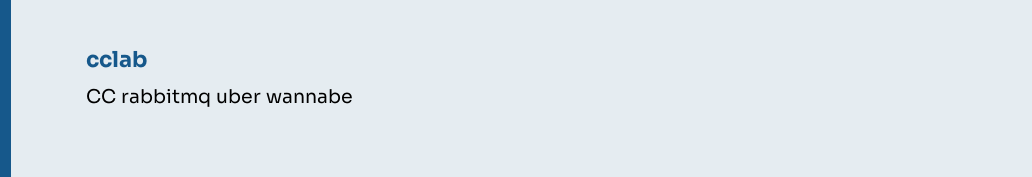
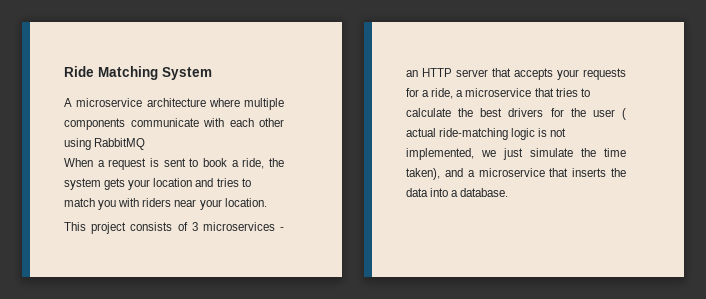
[86,50,147,68] [86,88,354,107] cclab // CC rabbitmq uber wannabe -> [64,66,212,80] [64,98,284,110] [64,118,284,130] [64,138,146,150] [64,158,284,170] [64,178,251,190] [64,198,267,210] [64,222,284,234] [406,68,626,80] [406,88,590,99] [406,108,626,120] [406,128,567,140] [406,148,626,160] [406,168,626,180] [406,188,509,197] Ride Matching System // A microservice architecture where multiple components communicate with each other using RabbitMQ // When a request is sent to book a ride, the system gets your location and tries to match you with riders near your location. // This project consists of 3 microservices - an HTTP server that accepts your requests for a ride, a microservice that tries to calculate the best drivers for the user ( actual ride-matching logic is not implemented, we just simulate the time taken), and a microservice that inserts the data into a database.

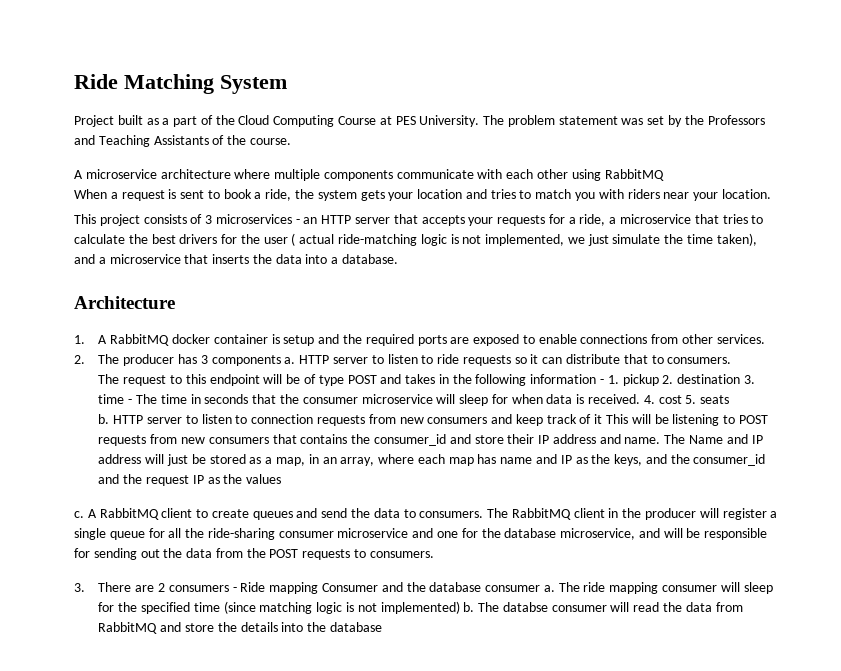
(212, 73) none -> [74,115,765,127] [74,135,291,147] // Project built as a part of the Cloud Computing Course at PES University. The problem statement was set by the Professors and Teaching Assistants of the course.
(509, 192) none -> [74,296,175,309] [74,334,765,346] [74,354,732,366] [98,374,755,386] [98,394,730,406] [98,414,768,426] [98,434,763,446] [98,454,766,466] [98,474,282,486] [74,508,778,520] [74,528,768,540] [74,548,434,560] [74,582,773,594] [98,601,743,614] [98,622,382,634] // Architecture // 1. A RabbitMQ docker container is setup and the required ports are exposed to enable connections from other services. // 2. The producer has 3 components a. HTTP server to listen to ride requests so it can distribute that to consumers. // The request to this endpoint will be of type POST and takes in the following information - 1. pickup 2. destination 3. time - The time in seconds that the consumer microservice will sleep for when data is received. 4. cost 5. seats // b. HTTP server to listen to connection requests from new consumers and keep track of it This will be listening to POST requests from new consumers that contains the consumer_id and store their IP address and name. The Name and IP address will just be stored as a map, in an array, where each map has name and IP as the keys, and the consumer_id and the request IP as the values // c. A RabbitMQ client to create queues and send the data to consumers. The RabbitMQ client in the producer will register a single queue for all the ride-sharing consumer microservice and one for the database microservice, and will be responsible for sending out the data from the POST requests to consumers. // 3. There are 2 consumers - Ride mapping Consumer and the database consumer a. The ride mapping consumer will sleep for the specified time (since matching logic is not implemented) b. The databse consumer will read the data from RabbitMQ and store the details into the database

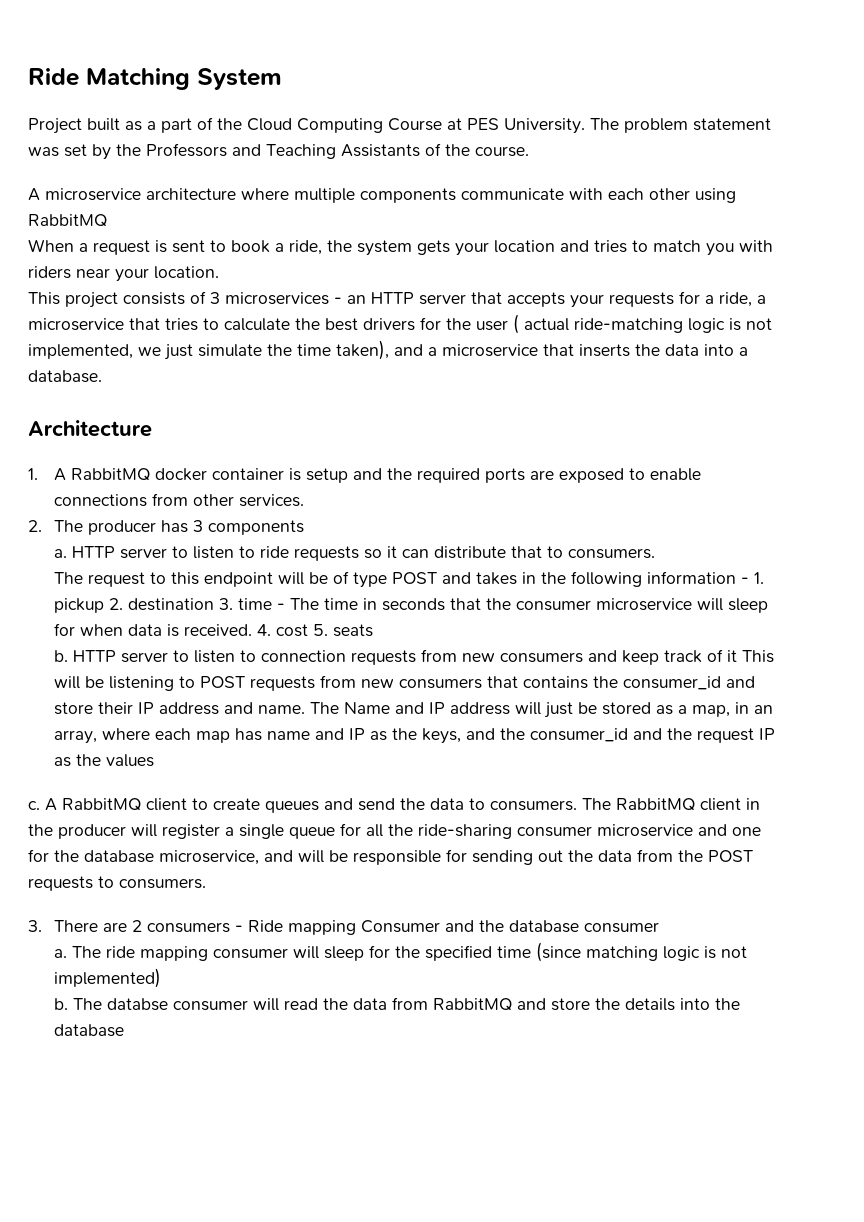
(281, 360) none -> (304, 527) //
(541, 588) none -> (659, 927) //
(460, 607) none -> (161, 978) //

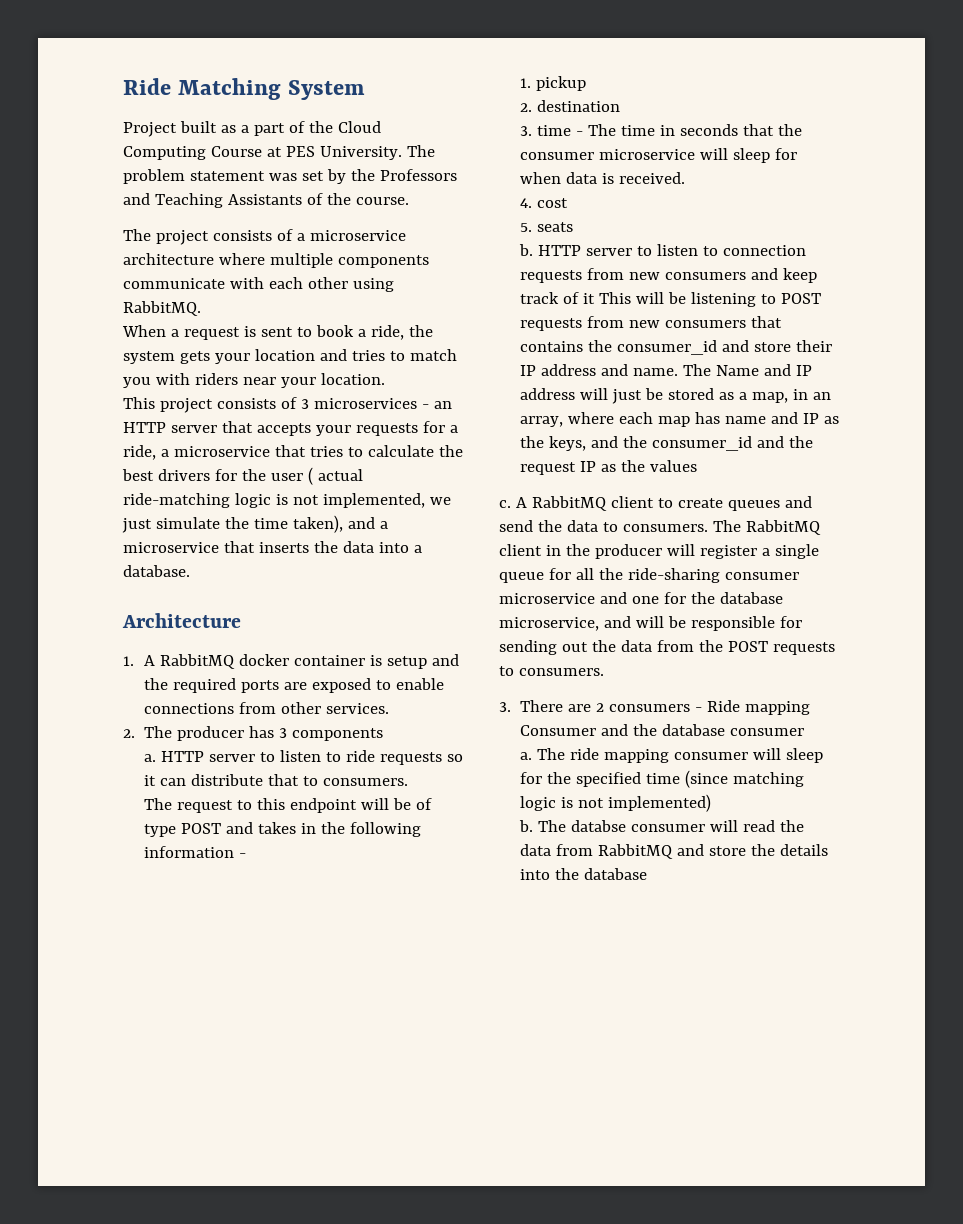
[28,188,40,201] A -> [123,229,305,245] The project consists of a
[28,214,107,227] RabbitMQ -> [123,301,201,316] RabbitMQ.
(749, 580) none -> (247, 855) //
(104, 605) none -> (587, 83) //
(214, 604) none -> (621, 106) //
(252, 630) none -> (686, 178) //
(308, 630) none -> (569, 203) //

